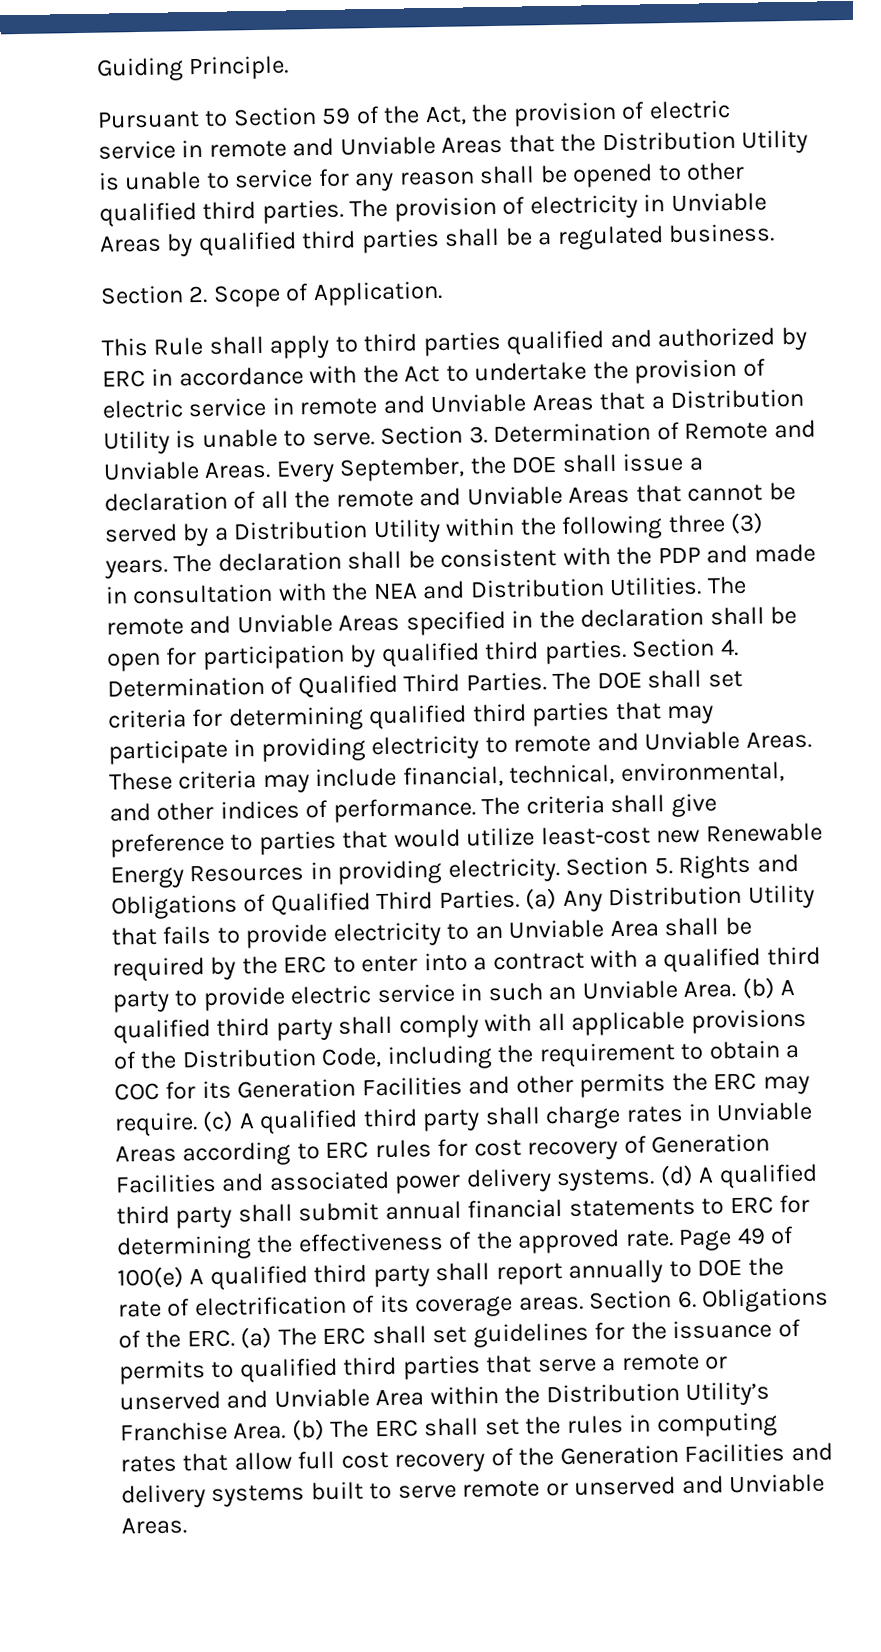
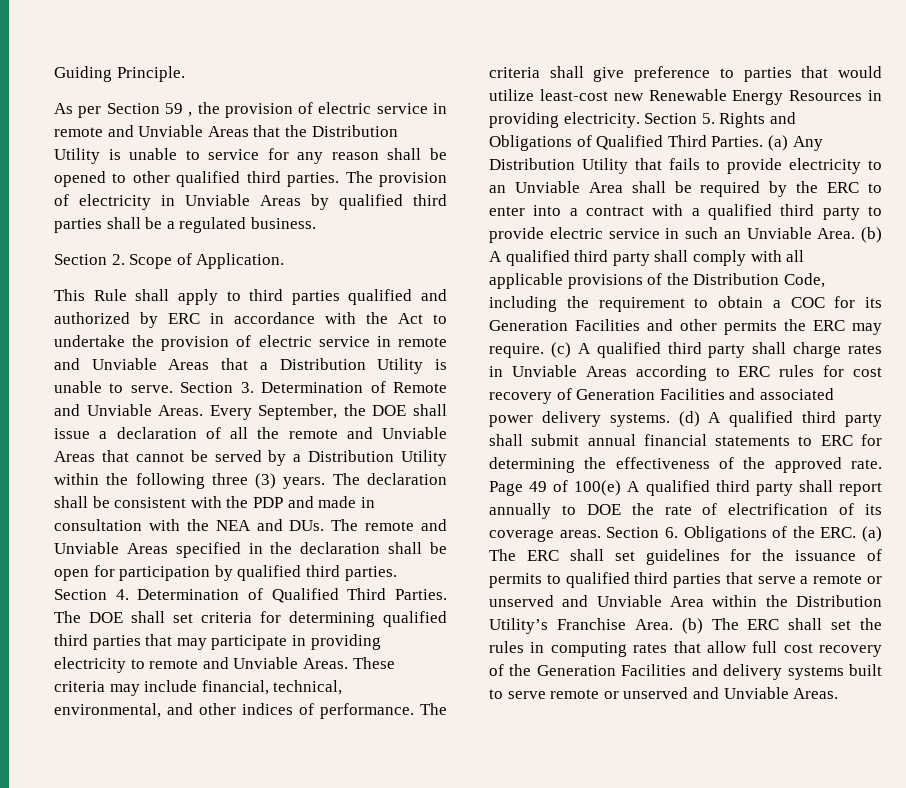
[97,105,467,129] Pursuant to Section 59 of the Act, -> [54,103,193,118] As per Section 59 ,
[469,576,703,599] Distribution Utilities. -> [289,520,325,531] DUs.

